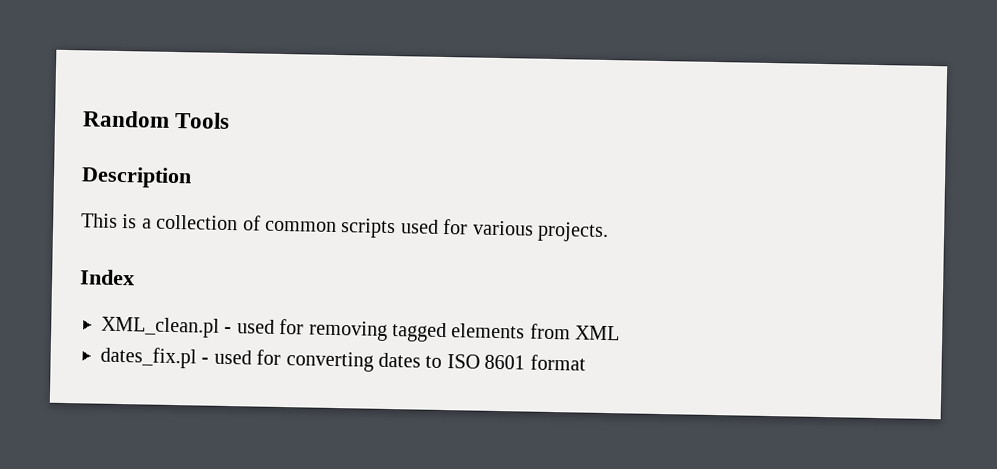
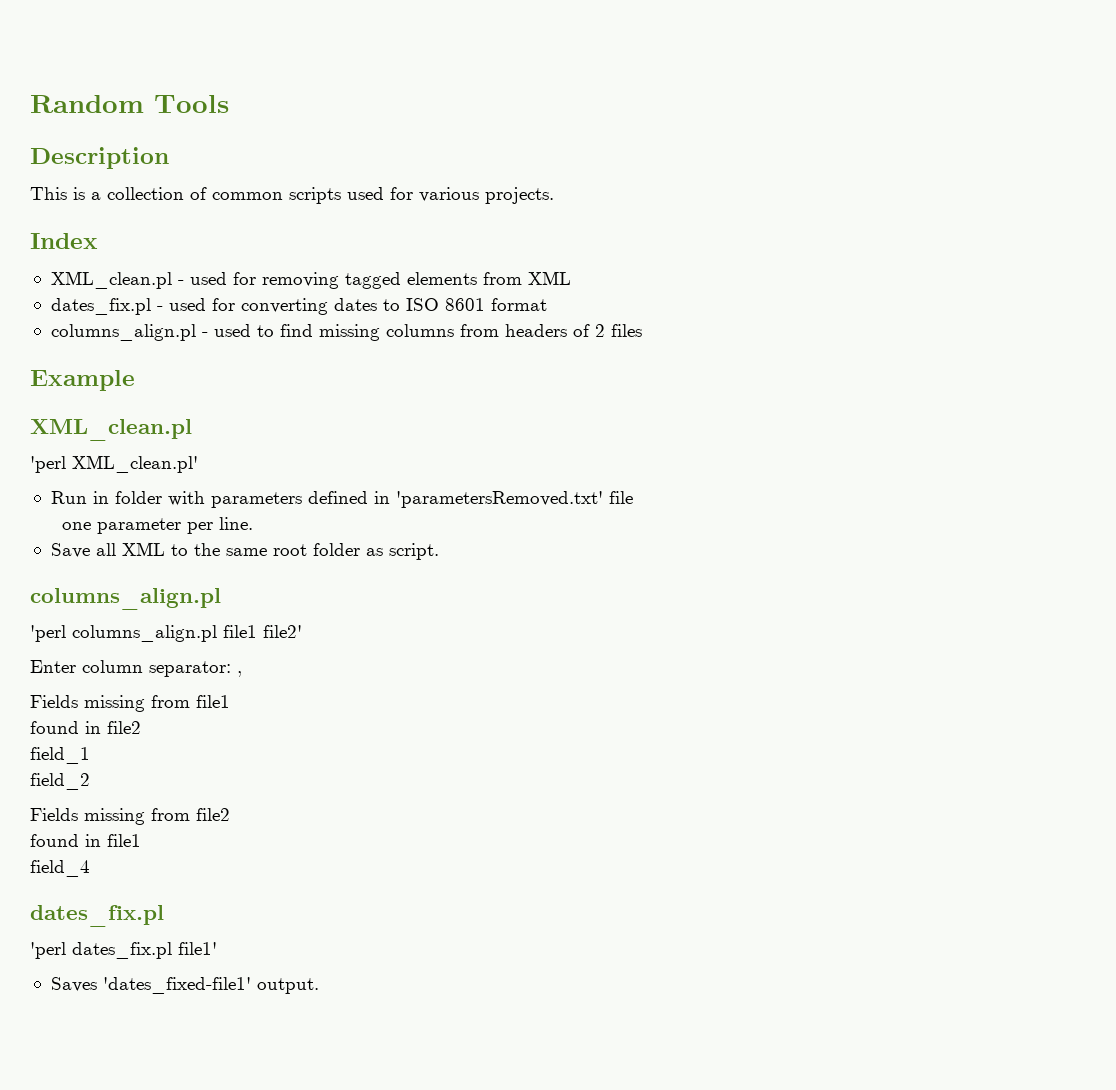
(586, 362) none -> [50,324,642,341] [30,370,135,391] [30,419,192,441] [30,455,198,473] [50,491,633,508] [61,517,253,534] [50,542,439,560] [30,588,221,610] [30,625,302,642] [30,660,242,677] [30,695,230,712] [30,721,141,734] [30,747,90,764] [30,773,90,790] [30,808,230,825] [30,834,141,847] [30,860,90,877] [30,905,164,927] [30,942,217,959] [50,977,319,994] // columns_align.pl - used to find missing columns from headers of 2 files // Example // XML_clean.pl // 'perl XML_clean.pl' // Run in folder with parameters defined in 'parametersRemoved.txt' file // one parameter per line. // Save all XML to the same root folder as script. // columns_align.pl // 'perl columns_align.pl file1 file2' // Enter column separator: , // Fields missing from file1 // found in file2 // field_1 // field_2 // Fields missing from file2 // found in file1 // field_4 // dates_fix.pl // 'perl dates_fix.pl file1' // Saves 'dates_fixed-file1' output.

